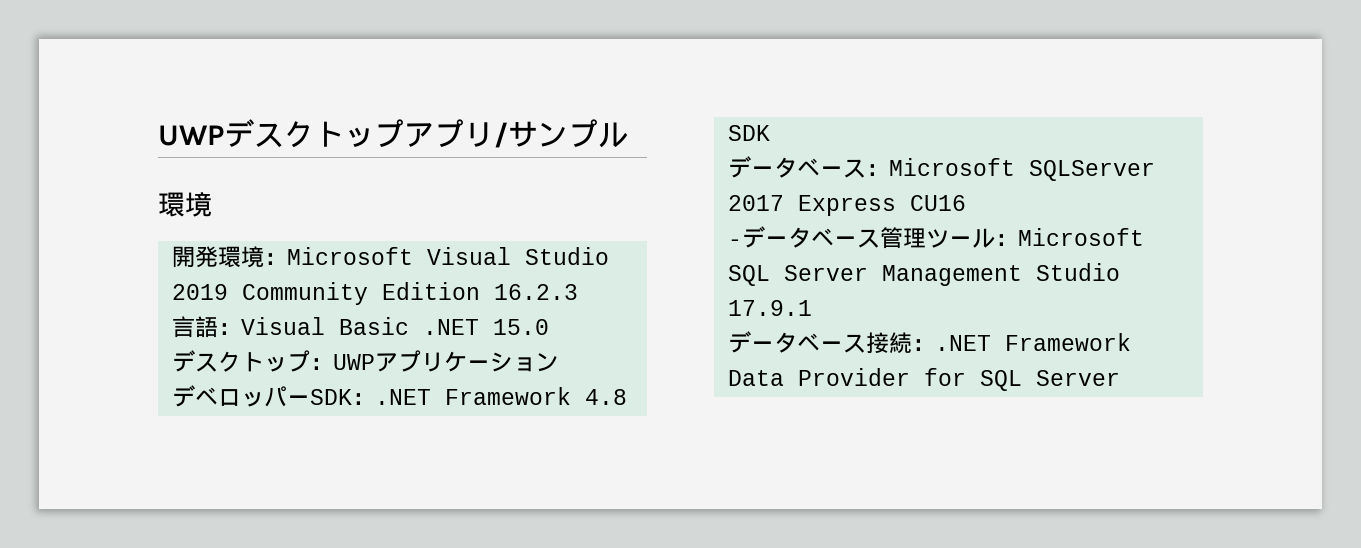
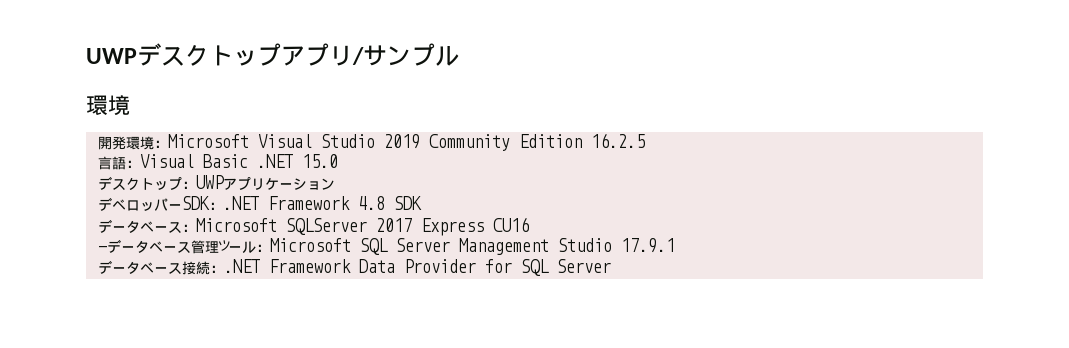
[494,284,579,300] 16.2.3 -> [591,133,645,148] 16.2.5

